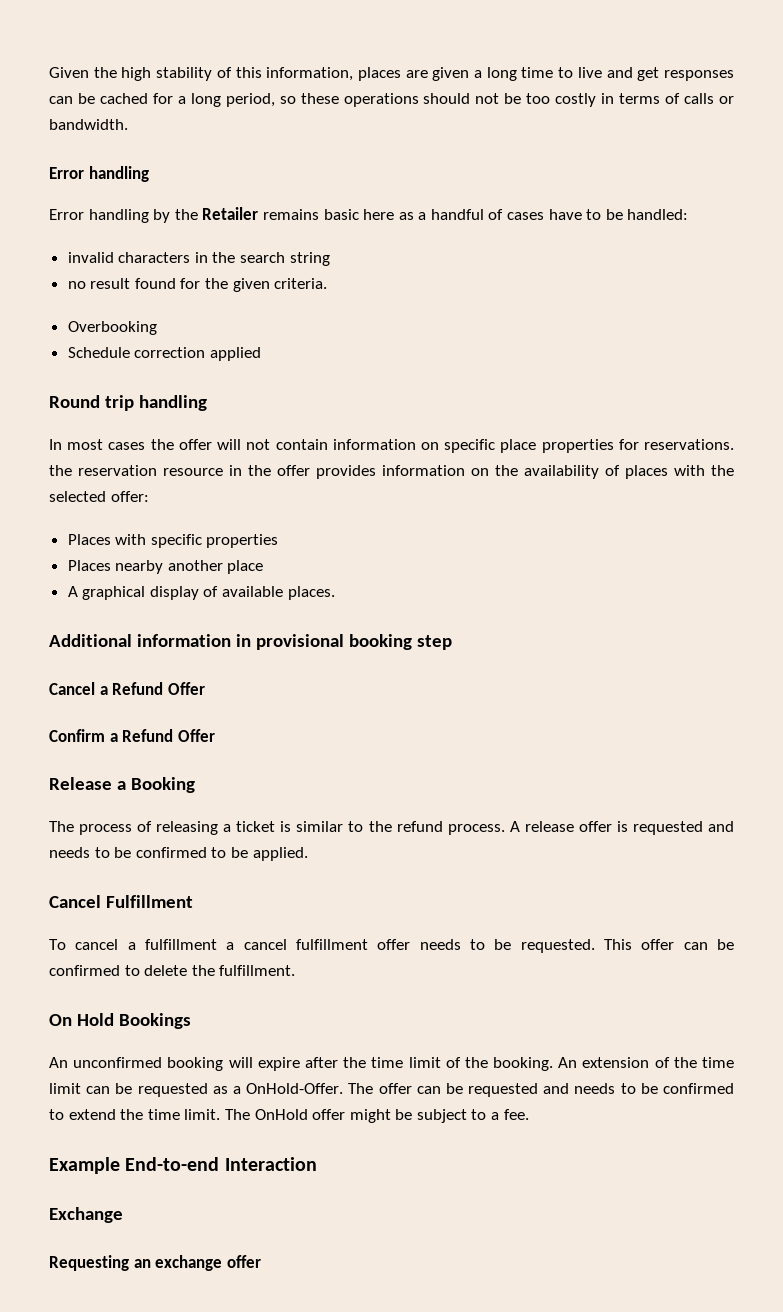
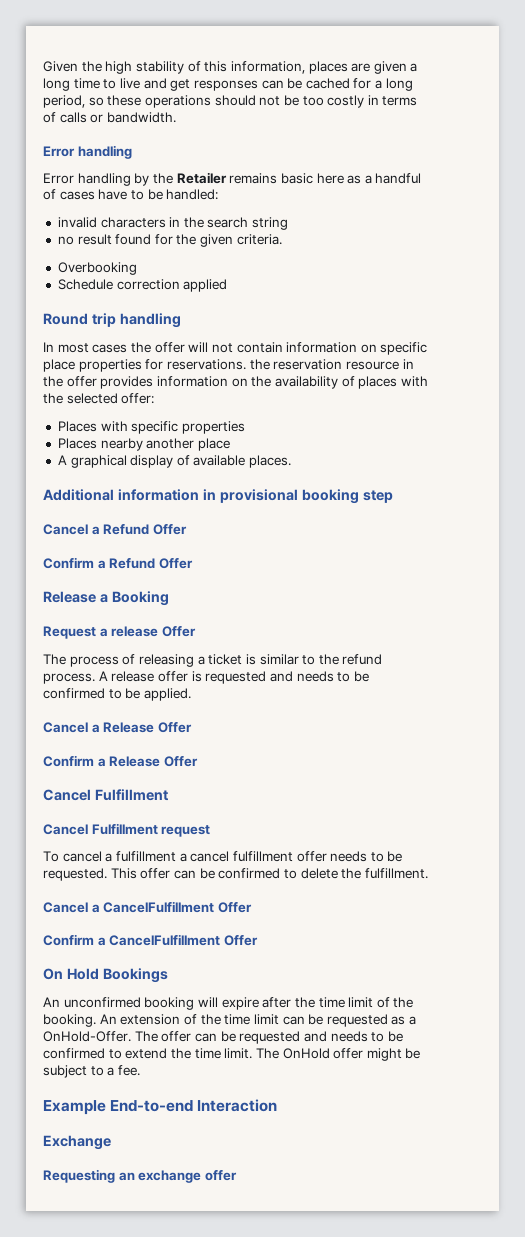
(195, 785) none -> [43,626,196,639] // Request a release Offer
[49,895,193,908] // Cancel Fulfillment -> [43,722,192,733] [43,755,198,767] [43,789,168,801] [43,823,211,837] // Cancel a Release Offer // Confirm a Release Offer // Cancel Fulfillment // Cancel Fulfillment request
(296, 970) none -> [43,901,252,913] [43,934,258,946] // Cancel a CancelFulfillment Offer // Confirm a CancelFulfillment Offer

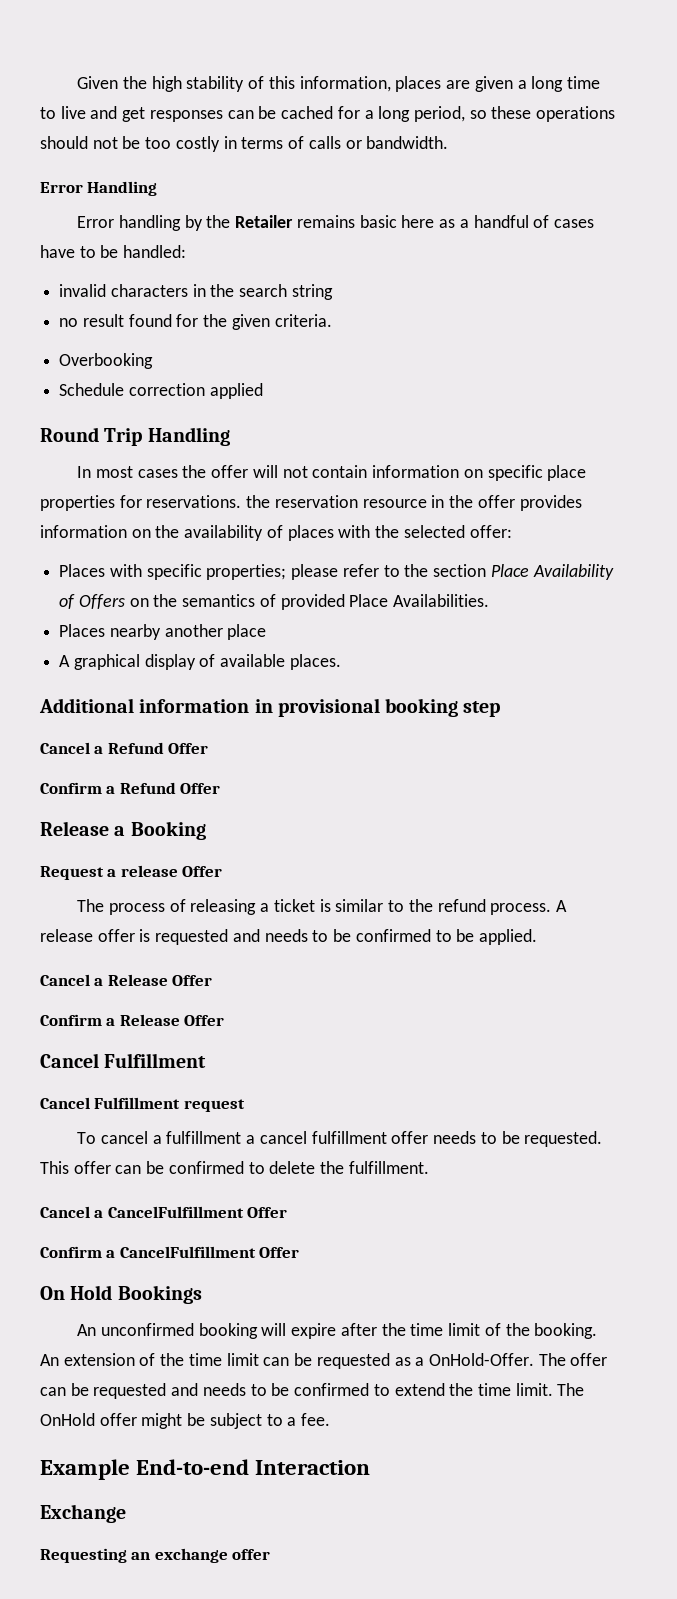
[77,145,132,159] handling -> [87,181,158,196] Handling
[91,313,181,328] trip handling -> [104,427,230,446] Trip Handling
[181,421,245,434] properties -> [206,564,614,580] [59,594,490,610] properties; please refer to the section Place Availability of Offers on the semantics of provided Place Availabilities.

